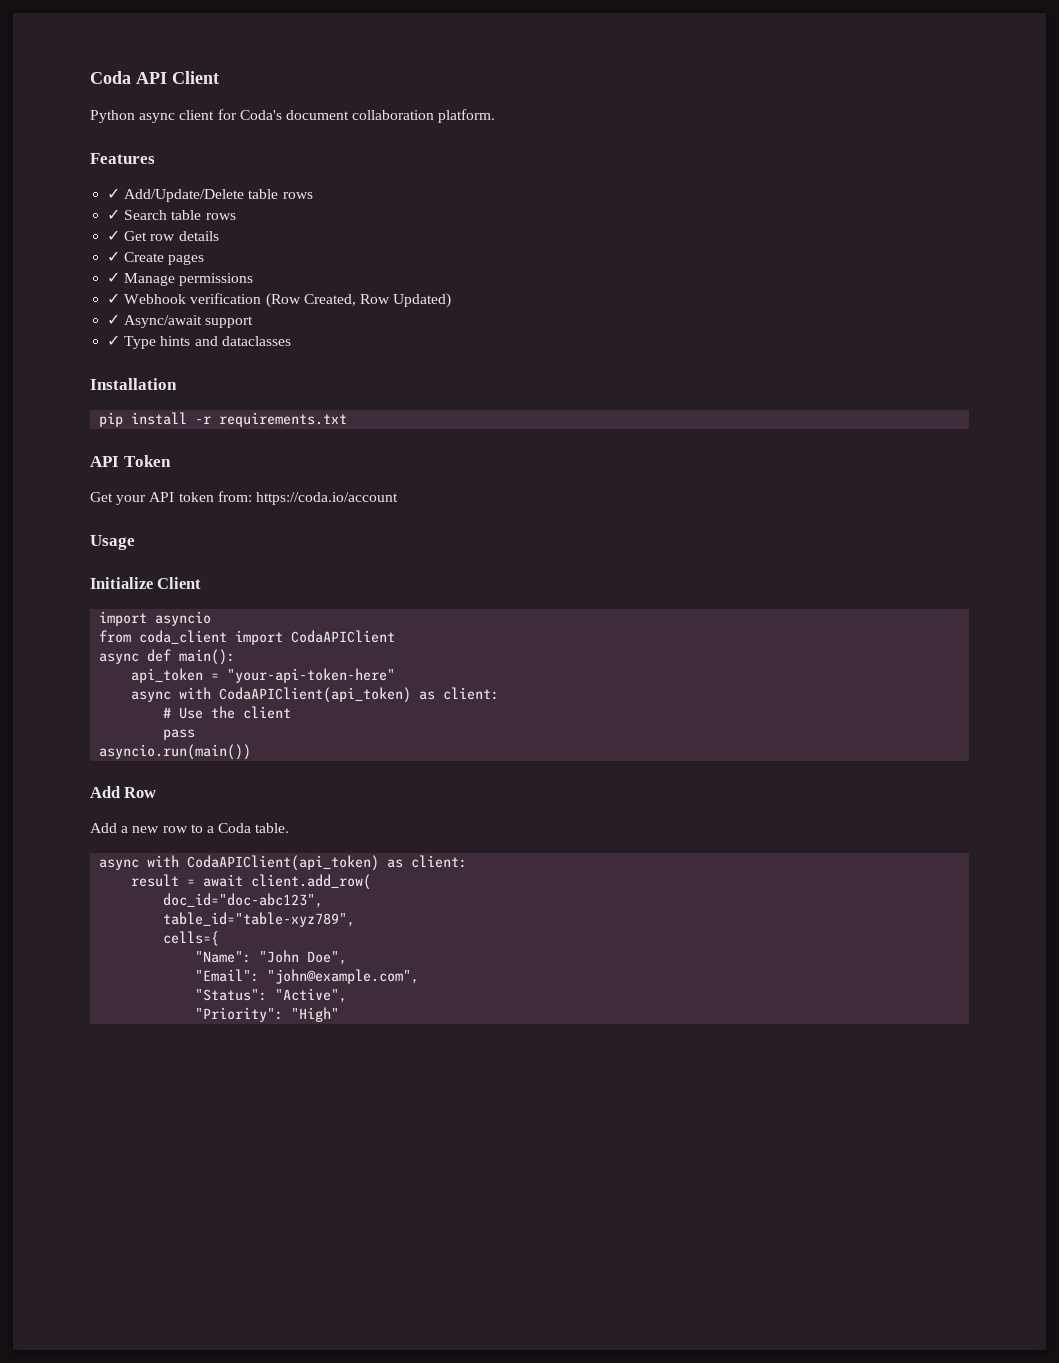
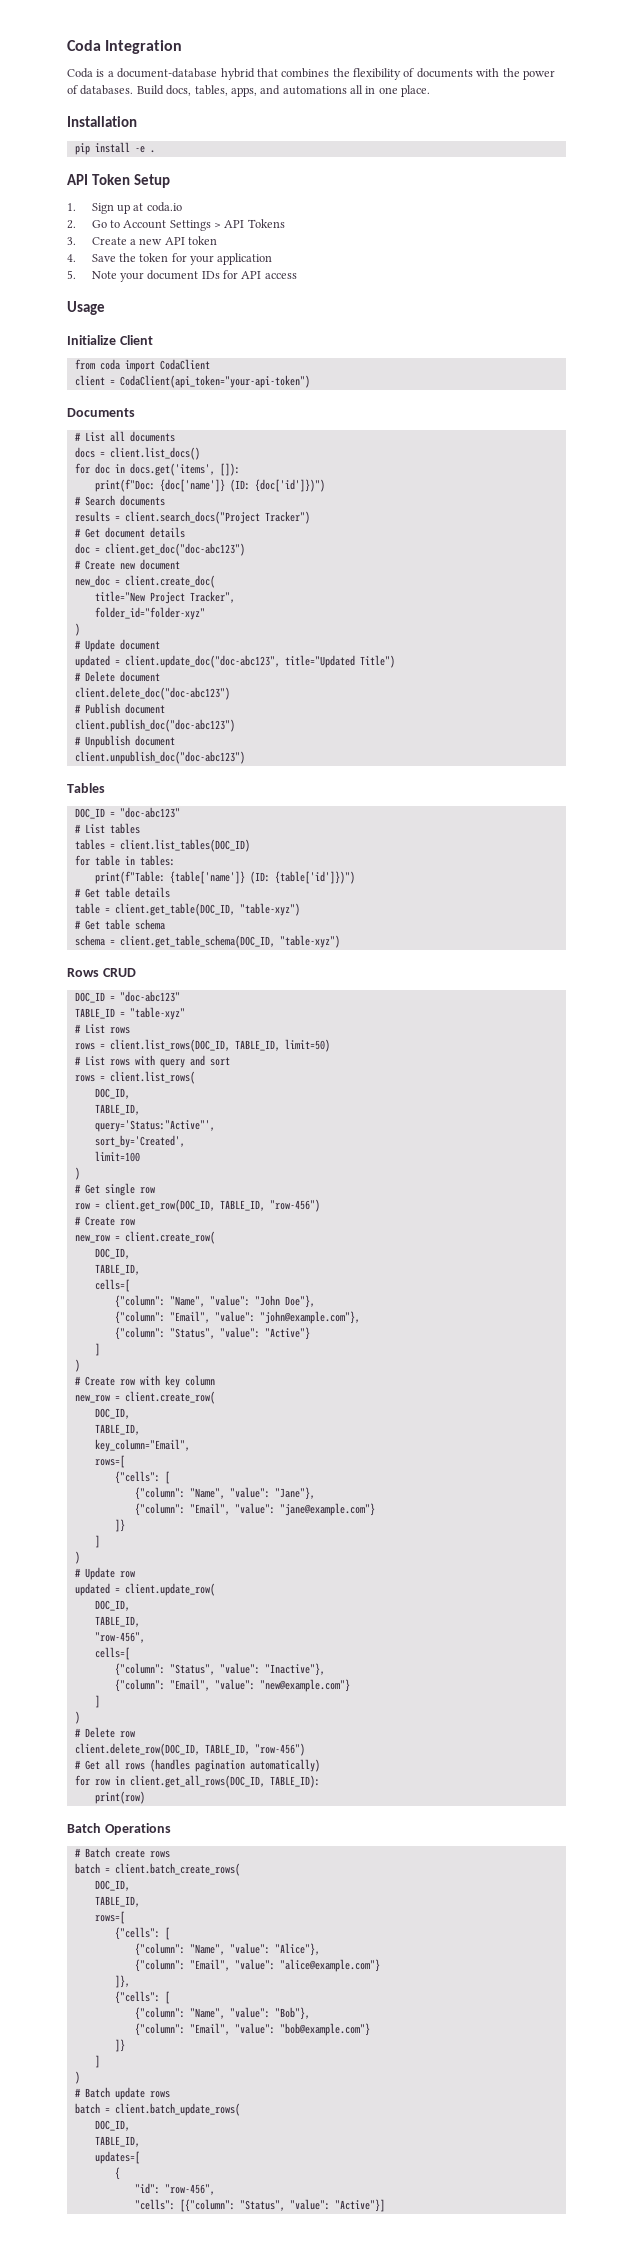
[90,71,219,84] [90,109,496,123] [90,153,155,164] [107,188,313,202] [107,209,236,220] [107,230,219,241] [107,251,205,265] [107,272,254,286] [107,293,452,308] [107,314,254,328] [107,335,291,349] Coda API Client // Python async client for Coda's document collaboration platform. // Features // ✓ Add/Update/Delete table rows // ✓ Search table rows // ✓ Get row details // ✓ Create pages // ✓ Manage permissions // ✓ Webhook verification (Row Created, Row Updated) // ✓ Async/await support // ✓ Type hints and dataclasses -> [67,40,183,54] [67,68,555,80] [67,85,431,97] Coda Integration // Coda is a document-database hybrid that combines the flexibility of documents with the power of databases. Build docs, tables, apps, and automations all in one place.
[195,412,348,427] -r requirements.txt -> [134,146,155,153] -e .
[90,491,398,505] [90,535,135,550] [90,577,202,589] [99,611,212,626] [99,630,396,645] [99,649,236,665] [131,668,396,683] [131,687,500,703] [163,706,292,719] [163,729,196,740] [99,744,252,760] [90,786,157,798] [90,823,290,833] [99,855,468,871] [131,874,372,890] [163,893,324,908] [163,912,356,927] [163,931,220,946] [195,950,348,965] [195,969,420,984] [195,988,348,1003] [195,1007,340,1022] // Get your API token from: https://coda.io/account // Usage // Initialize Client // import asyncio // from coda_client import CodaAPIClient // async def main(): // api_token = "your-api-token-here" // async with CodaAPIClient(api_token) as client: // # Use the client // pass // asyncio.run(main()) // Add Row // Add a new row to a Coda table. // async with CodaAPIClient(api_token) as client: // result = await client.add_row( // doc_id="doc-abc123", // table_id="table-xyz789", // cells={ // "Name": "John Doe", // "Email": "john@example.com", // "Status": "Active", // "Priority": "High" -> [133,174,170,188] [67,202,182,214] [67,219,285,231] [67,236,218,245] [67,253,273,265] [67,270,297,282] [67,301,105,315] [67,335,153,345] [74,359,210,372] [74,375,310,388] [67,408,135,417] [74,431,175,442] [74,447,200,460] [74,463,240,476] [94,479,325,492] [74,495,165,506] [74,511,310,524] [74,527,185,538] [74,543,245,556] [74,559,180,570] [74,575,215,588] [94,591,235,604] [94,607,205,620] [74,623,80,636] [74,639,160,652] [74,655,395,668] [74,671,160,682] [74,687,230,700] [74,703,165,714] [74,719,235,732] [74,735,175,748] [74,751,245,764] [67,783,105,793] [74,807,180,819] [74,823,140,834] [74,839,250,852] [74,855,175,866] [94,871,355,884] [74,887,170,898] [74,903,300,916] [74,919,165,930] [74,935,340,948] [67,968,136,977] [74,991,180,1003] [74,1007,185,1020] [74,1024,130,1034] [74,1039,330,1052] [74,1055,230,1068] [74,1071,195,1084] [94,1088,130,1099] [94,1104,140,1115] [94,1120,215,1132] [94,1135,185,1148] [94,1151,140,1162] [74,1167,80,1180] [74,1183,155,1196] [74,1199,320,1212] [74,1216,135,1226] [74,1231,215,1244] [94,1248,130,1259] [94,1264,140,1275] [94,1279,130,1292] [114,1295,315,1308] [114,1311,360,1324] [114,1327,310,1340] [94,1343,100,1356] [74,1359,80,1372] [74,1375,215,1388] [74,1391,215,1404] [94,1408,130,1419] [94,1424,140,1435] [94,1439,190,1452] [94,1455,125,1468] [114,1471,170,1484] [134,1487,315,1500] [134,1503,375,1516] [114,1519,125,1532] [94,1535,100,1548] [74,1551,80,1564] [74,1567,135,1580] [74,1583,215,1596] [94,1600,130,1611] [94,1616,140,1627] [94,1632,145,1643] [94,1647,130,1660] [114,1663,325,1676] [114,1679,350,1692] [94,1695,100,1708] [74,1711,80,1724] [74,1727,135,1738] [74,1743,305,1756] [74,1759,320,1772] [74,1775,320,1788] [94,1791,145,1804] [67,1823,171,1835] [74,1847,170,1858] [74,1863,240,1876] [94,1880,130,1891] [94,1896,140,1907] [94,1911,125,1924] [114,1927,170,1940] [134,1943,320,1956] [134,1959,380,1972] [114,1975,130,1988] [114,1991,170,2004] [134,2007,310,2020] [134,2023,370,2036] [114,2039,125,2052] [94,2055,100,2068] [74,2071,80,2084] [74,2087,170,2100] [74,2103,240,2116] [94,2120,130,2131] [94,2136,140,2147] [94,2151,140,2164] [114,2167,120,2180] [134,2183,215,2195] [134,2199,385,2212] Setup // 1. Sign up at coda.io // 2. Go to Account Settings > API Tokens // 3. Create a new API token // 4. Save the token for your application // 5. Note your document IDs for API access // Usage // Initialize Client // from coda import CodaClient // client = CodaClient(api_token="your-api-token") // Documents // # List all documents // docs = client.list_docs() // for doc in docs.get('items', []): // print(f"Doc: {doc['name']} (ID: {doc['id']})") // # Search documents // results = client.search_docs("Project Tracker") // # Get document details // doc = client.get_doc("doc-abc123") // # Create new document // new_doc = client.create_doc( // title="New Project Tracker", // folder_id="folder-xyz" // ) // # Update document // updated = client.update_doc("doc-abc123", title="Updated Title") // # Delete document // client.delete_doc("doc-abc123") // # Publish document // client.publish_doc("doc-abc123") // # Unpublish document // client.unpublish_doc("doc-abc123") // Tables // DOC_ID = "doc-abc123" // # List tables // tables = client.list_tables(DOC_ID) // for table in tables: // print(f"Table: {table['name']} (ID: {table['id']})") // # Get table details // table = client.get_table(DOC_ID, "table-xyz") // # Get table schema // schema = client.get_table_schema(DOC_ID, "table-xyz") // Rows CRUD // DOC_ID = "doc-abc123" // TABLE_ID = "table-xyz" // # List rows // rows = client.list_rows(DOC_ID, TABLE_ID, limit=50) // # List rows with query and sort // rows = client.list_rows( // DOC_ID, // TABLE_ID, // query='Status:"Active"', // sort_by='Created', // limit=100 // ) // # Get single row // row = client.get_row(DOC_ID, TABLE_ID, "row-456") // # Create row // new_row = client.create_row( // DOC_ID, // TABLE_ID, // cells=[ // {"column": "Name", "value": "John Doe"}, // {"column": "Email", "value": "john@example.com"}, // {"column": "Status", "value": "Active"} // ] // ) // # Create row with key column // new_row = client.create_row( // DOC_ID, // TABLE_ID, // key_column="Email", // rows=[ // {"cells": [ // {"column": "Name", "value": "Jane"}, // {"column": "Email", "value": "jane@example.com"} // ]} // ] // ) // # Update row // updated = client.update_row( // DOC_ID, // TABLE_ID, // "row-456", // cells=[ // {"column": "Status", "value": "Inactive"}, // {"column": "Email", "value": "new@example.com"} // ] // ) // # Delete row // client.delete_row(DOC_ID, TABLE_ID, "row-456") // # Get all rows (handles pagination automatically) // for row in client.get_all_rows(DOC_ID, TABLE_ID): // print(row) // Batch Operations // # Batch create rows // batch = client.batch_create_rows( // DOC_ID, // TABLE_ID, // rows=[ // {"cells": [ // {"column": "Name", "value": "Alice"}, // {"column": "Email", "value": "alice@example.com"} // ]}, // {"cells": [ // {"column": "Name", "value": "Bob"}, // {"column": "Email", "value": "bob@example.com"} // ]} // ] // ) // # Batch update rows // batch = client.batch_update_rows( // DOC_ID, // TABLE_ID, // updates=[ // { // "id": "row-456", // "cells": [{"column": "Status", "value": "Active"}]

